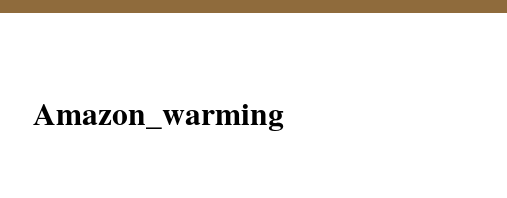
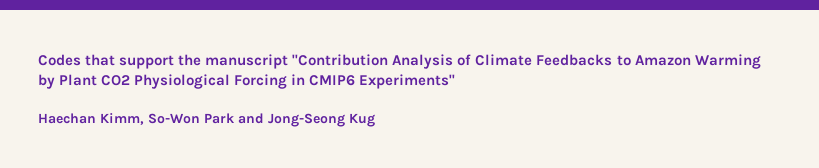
[33,104,284,132] Amazon_warming -> [38,54,761,69] [38,74,456,89] [38,113,375,127] Codes that support the manuscript "Contribution Analysis of Climate Feedbacks to Amazon Warming by Plant CO2 Physiological Forcing in CMIP6 Experiments" // Haechan Kimm, So-Won Park and Jong-Seong Kug

